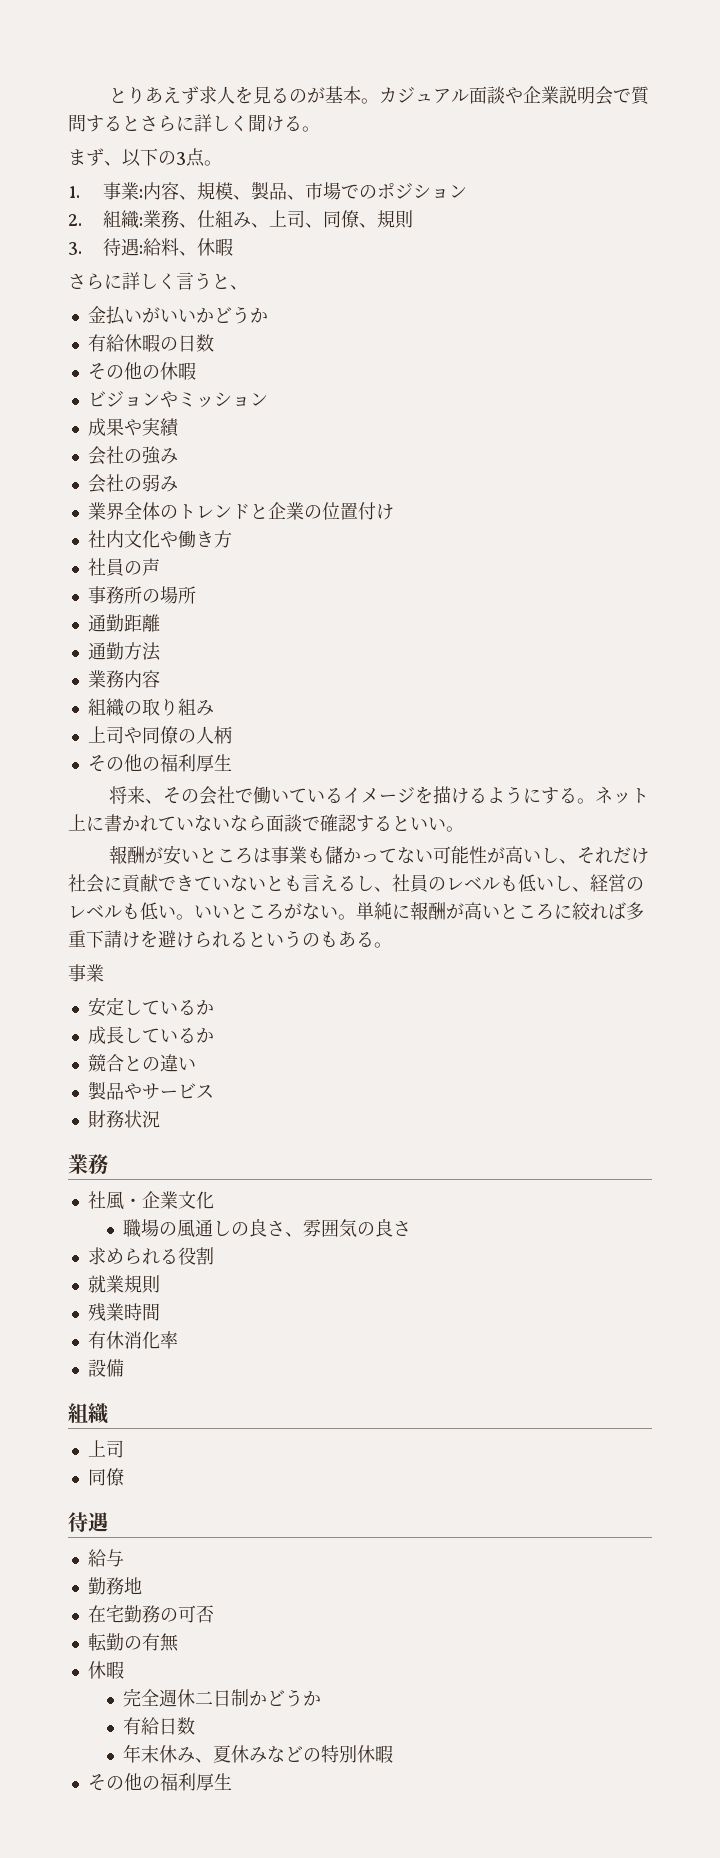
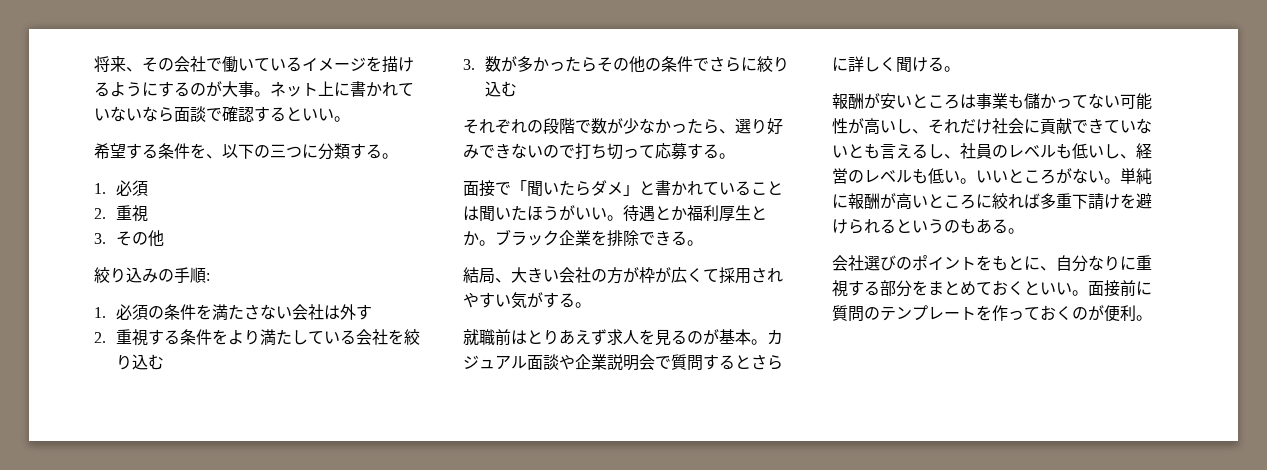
(108, 95) none -> [94,56,414,73] [94,81,414,97] [94,106,350,122] [94,143,398,160] [94,180,149,196] [94,205,149,222] [94,230,165,247] [94,267,210,284] [94,304,373,321] [94,329,421,346] [116,354,165,370] [463,56,790,73] [485,81,518,97] [463,118,783,135] [463,143,735,160] [463,180,783,197] [463,205,767,222] [463,229,703,247] [463,267,783,284] [463,292,591,309] [463,329,527,346] 将来、その会社で働いているイメージを描けるようにするのが大事。ネット上に書かれていないなら面談で確認するといい。 // 希望する条件を、以下の三つに分類する。 // 1.必須 // 2.重視 // 3.その他 // 絞り込みの手順: // 1.必須の条件を満たさない会社は外す // 2.重視する条件をより満たしている会社を絞り込む // 3.数が多かったらその他の条件でさらに絞り込む // それぞれの段階で数が少なかったら、選り好みできないので打ち切って応募する。 // 面接で「聞いたらダメ」と書かれていることは聞いたほうがいい。待遇とか福利厚生とか。ブラック企業を排除できる。 // 結局、大きい会社の方が枠が広くて採用されやすい気がする。 // 就職前は
[68,148,222,167] [68,181,468,200] [68,210,414,229] [68,238,234,256] [68,272,248,290] [87,306,268,325] [87,334,214,352] [87,362,196,380] [87,391,268,408] [87,418,180,437] [87,446,178,465] [87,474,178,493] [87,502,394,520] [87,530,232,548] [87,558,160,576] [87,586,196,604] [87,614,160,632] [87,642,161,661] [87,670,160,688] [87,698,214,717] [87,726,232,744] [87,754,232,772] [108,786,649,805] [68,814,464,832] // まず、以下の3点。 // 1.事業:内容、規模、製品、市場でのポジション // 2.組織:業務、仕組み、上司、同僚、規則 // 3.待遇:給料、休暇 // さらに詳しく言うと、 // 金払いがいいかどうか // 有給休暇の日数 // その他の休暇 // ビジョンやミッション // 成果や実績 // 会社の強み // 会社の弱み // 業界全体のトレンドと企業の位置付け // 社内文化や働き方 // 社員の声 // 事務所の場所 // 通勤距離 // 通勤方法 // 業務内容 // 組織の取り組み // 上司や同僚の人柄 // その他の福利厚生 // 将来、その会社で働いているイメージを描けるようにする。ネット上に書かれていないなら面談で確認するといい。 -> (960, 69) none
[68,964,104,982] [87,997,214,1017] [87,1026,214,1044] [87,1054,196,1072] [87,1081,214,1100] [87,1110,160,1128] [68,1154,108,1174] [87,1191,214,1210] [123,1219,412,1238] [87,1247,214,1265] [87,1275,160,1294] [87,1303,160,1322] [87,1331,178,1349] [87,1359,124,1377] [68,1403,109,1424] [87,1440,124,1458] [87,1468,124,1486] [68,1512,108,1532] [87,1549,124,1567] [87,1577,142,1595] [87,1604,214,1623] [87,1633,179,1652] [87,1661,124,1679] [123,1688,322,1707] [123,1717,196,1735] [123,1744,394,1763] [87,1773,232,1791] 事業 // 安定しているか // 成長しているか // 競合との違い // 製品やサービス // 財務状況 // 業務 // 社風・企業文化 // 職場の風通しの良さ、雰囲気の良さ // 求められる役割 // 就業規則 // 残業時間 // 有休消化率 // 設備 // 組織 // 上司 // 同僚 // 待遇 // 給与 // 勤務地 // 在宅勤務の可否 // 転勤の有無 // 休暇 // 完全週休二日制かどうか // 有給日数 // 年末休み、夏休みなどの特別休暇 // その他の福利厚生 -> [832,255,1152,272] [832,280,1152,297] [832,305,1152,322] 会社選びのポイントをもとに、自分なりに重視する部分をまとめておくといい。面接前に質問のテンプレートを作っておくのが便利。

